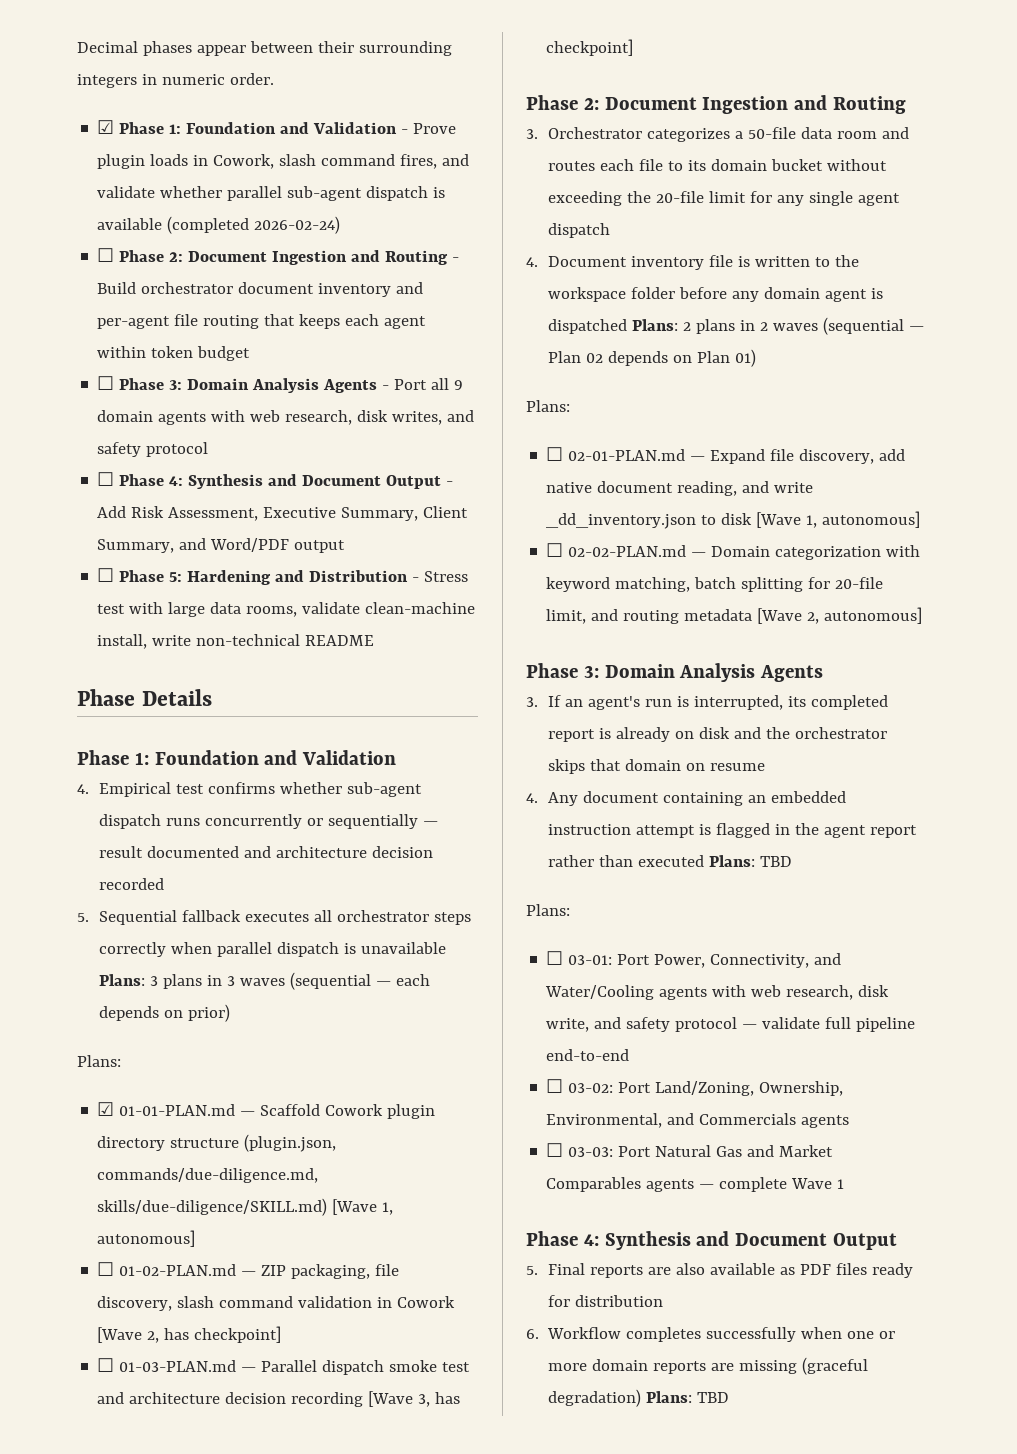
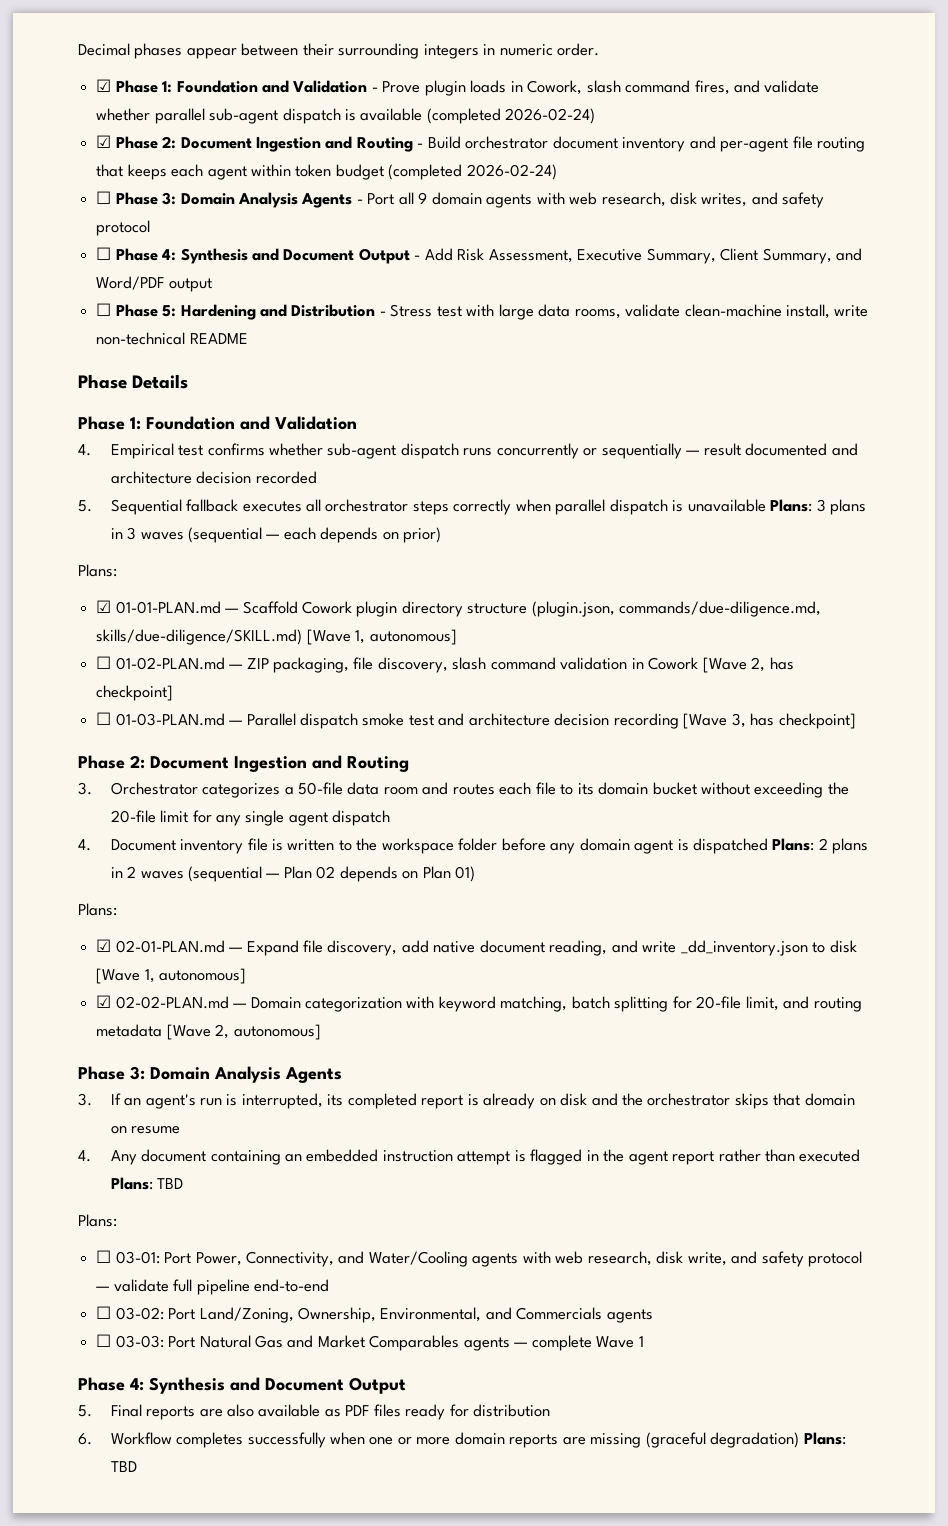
[97,248,115,262] ☐ -> [96,135,112,148] ☑
(251, 353) none -> [388,164,557,180] (completed 2026-02-24)
[546,447,564,461] ☐ -> [96,939,112,952] ☑
[546,543,564,557] ☐ -> [96,995,112,1008] ☑

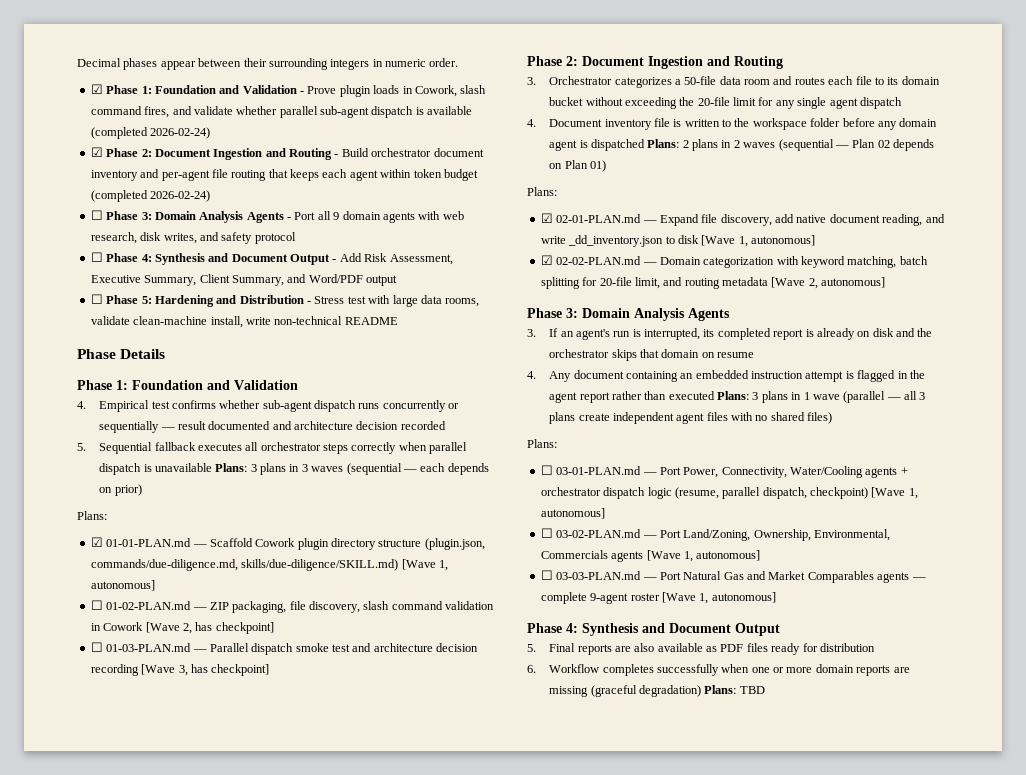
[157,1178,184,1189] TBD -> [752,391,926,403] [549,412,833,424] 3 plans in 1 wave (parallel — all 3 plans create independent agent files with no shared files)
[115,1251,160,1264] 03-01: -> [556,466,657,475] 03-01-PLAN.md —
[338,1251,365,1264] and -> (787, 472) none
[522,1251,862,1267] [96,1279,329,1295] [96,1306,164,1320] with web research, disk write, and safety protocol — validate full pipeline end-to-end // ☐ 03-02: -> [900,467,908,475] [540,487,918,499] [540,508,605,519] [540,528,657,538] + orchestrator dispatch logic (resume, parallel dispatch, checkpoint) [Wave 1, autonomous] // ☐ 03-02-PLAN.md —
[485,1307,512,1320] and -> (890, 535) none
[96,1334,164,1348] // ☐ 03-03: -> [646,550,761,562] [540,570,657,580] [Wave 1, autonomous] // ☐ 03-03-PLAN.md —
[596,1336,644,1348] Wave 1 -> [590,592,776,604] 9-agent roster [Wave 1, autonomous]

